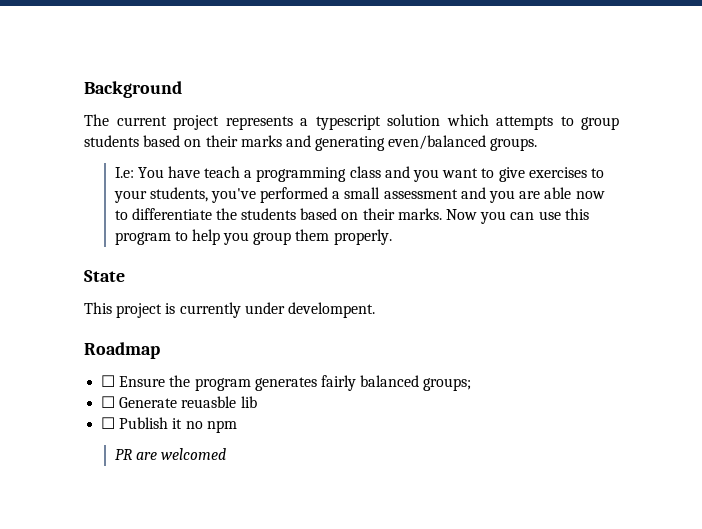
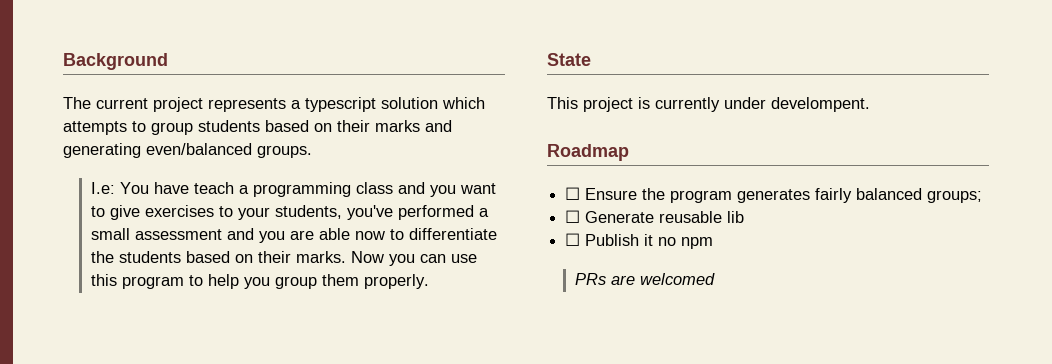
[181,396,237,408] reuasble -> [659,211,723,223] reusable
[114,449,132,460] PR -> [574,273,606,285] PRs

